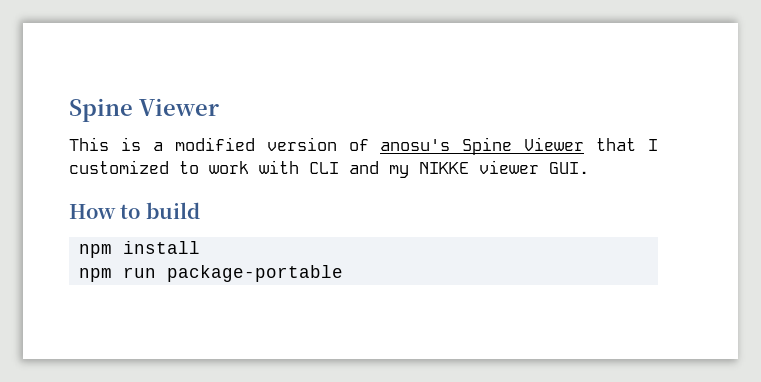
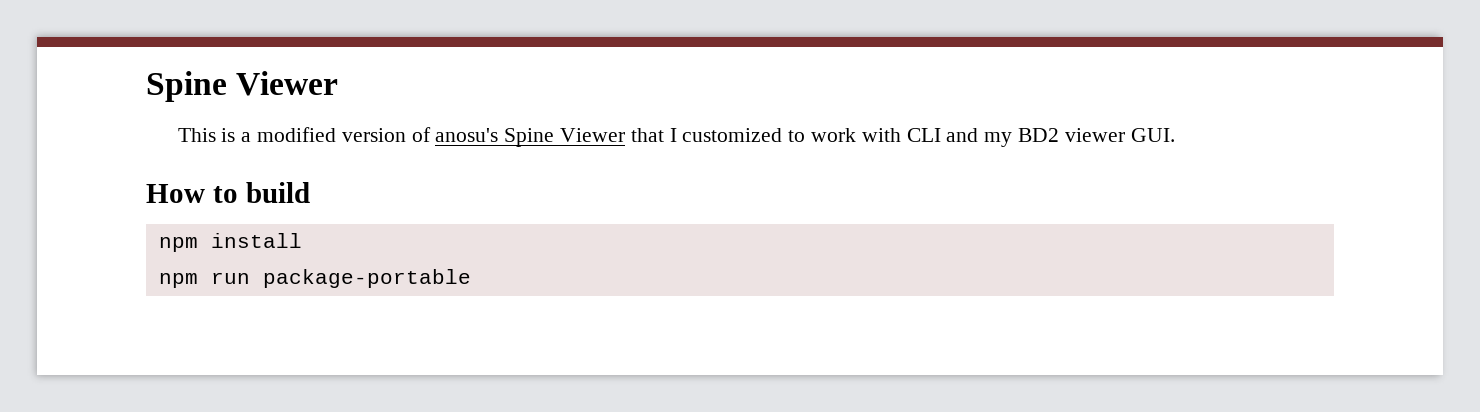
[419,162,469,174] NIKKE -> [1018,128,1060,142] BD2

